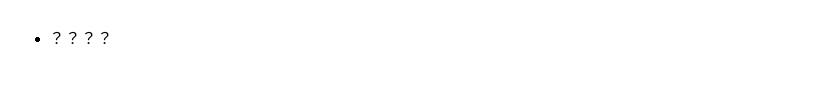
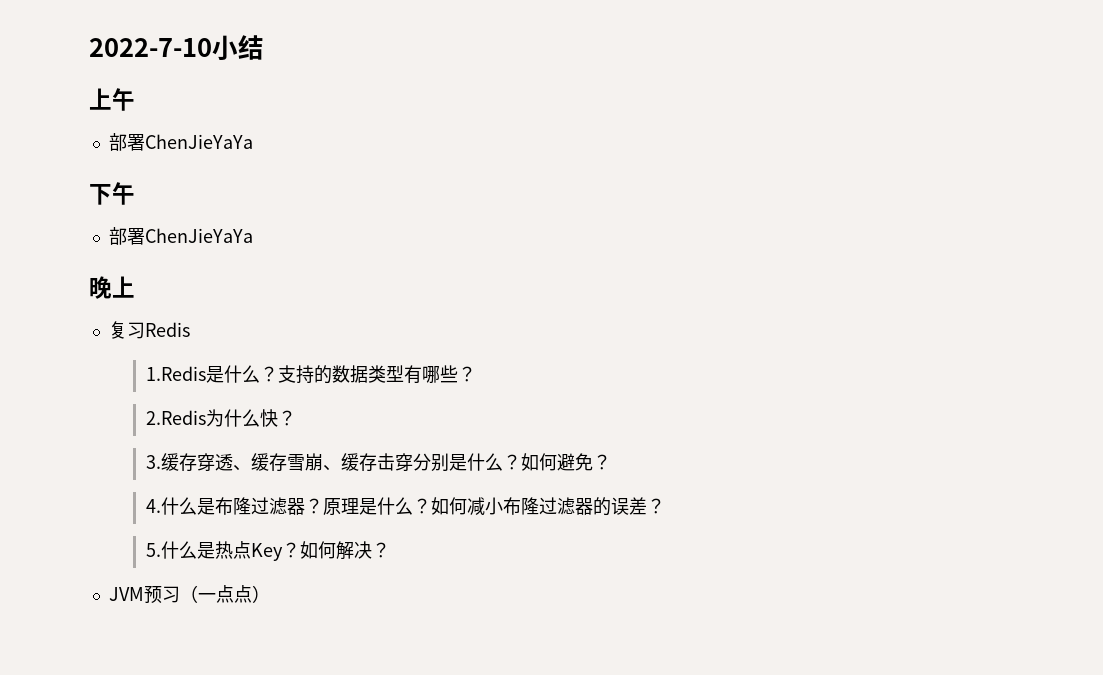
[49,31,114,45] ？？？？ -> [89,35,264,61] [89,88,135,111] [108,133,253,151] [89,182,135,205] [108,227,253,245] [89,276,135,299] [108,321,190,339] [145,365,476,384] [145,409,296,427] [145,453,611,472] [145,497,665,516] [145,541,390,561] [108,585,270,604] 2022-7-10小结 // 上午 // 部署ChenJieYaYa // 下午 // 部署ChenJieYaYa // 晚上 // 复习Redis // 1.Redis是什么？支持的数据类型有哪些？ // 2.Redis为什么快？ // 3.缓存穿透、缓存雪崩、缓存击穿分别是什么？如何避免？ // 4.什么是布隆过滤器？原理是什么？如何减小布隆过滤器的误差？ // 5.什么是热点Key？如何解决？ // JVM预习（一点点）

